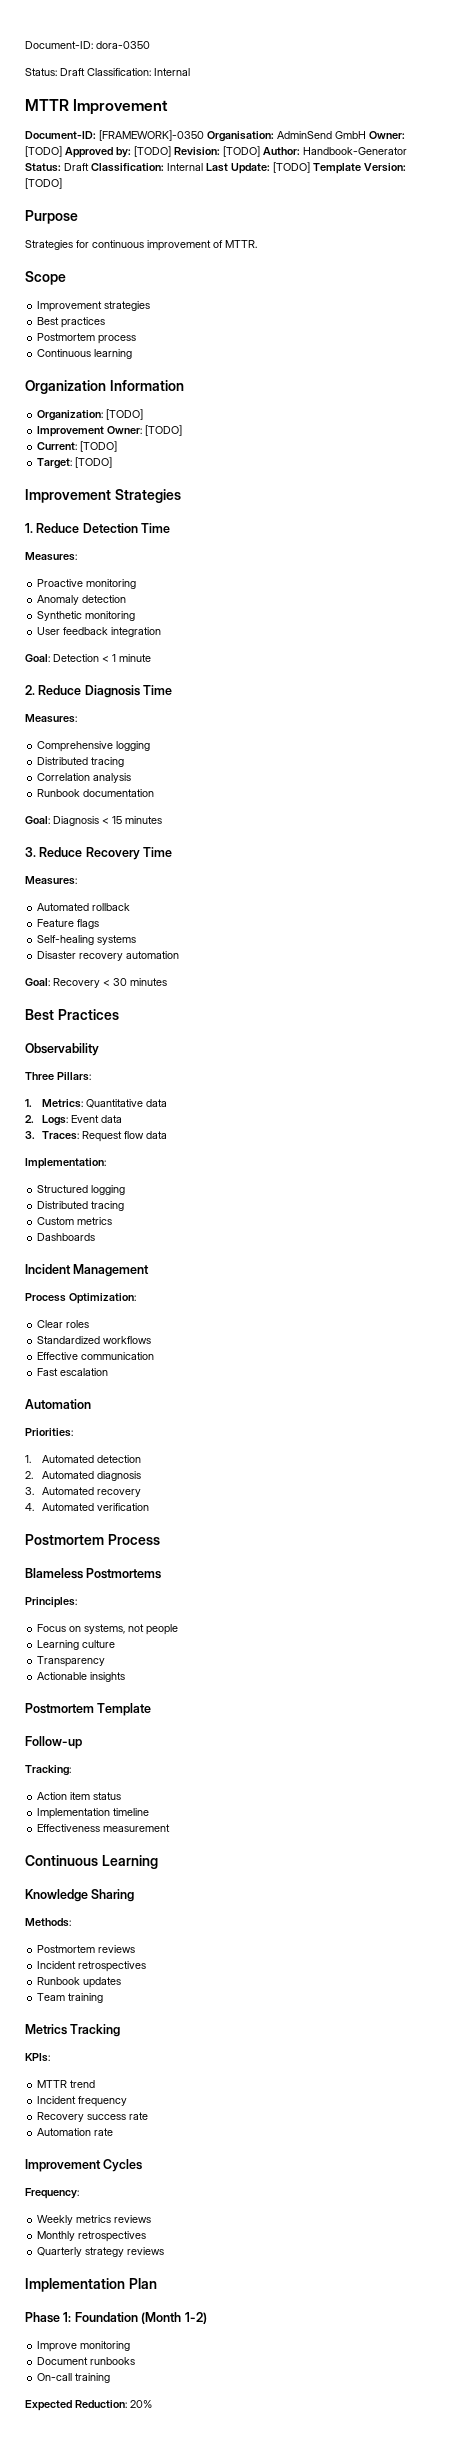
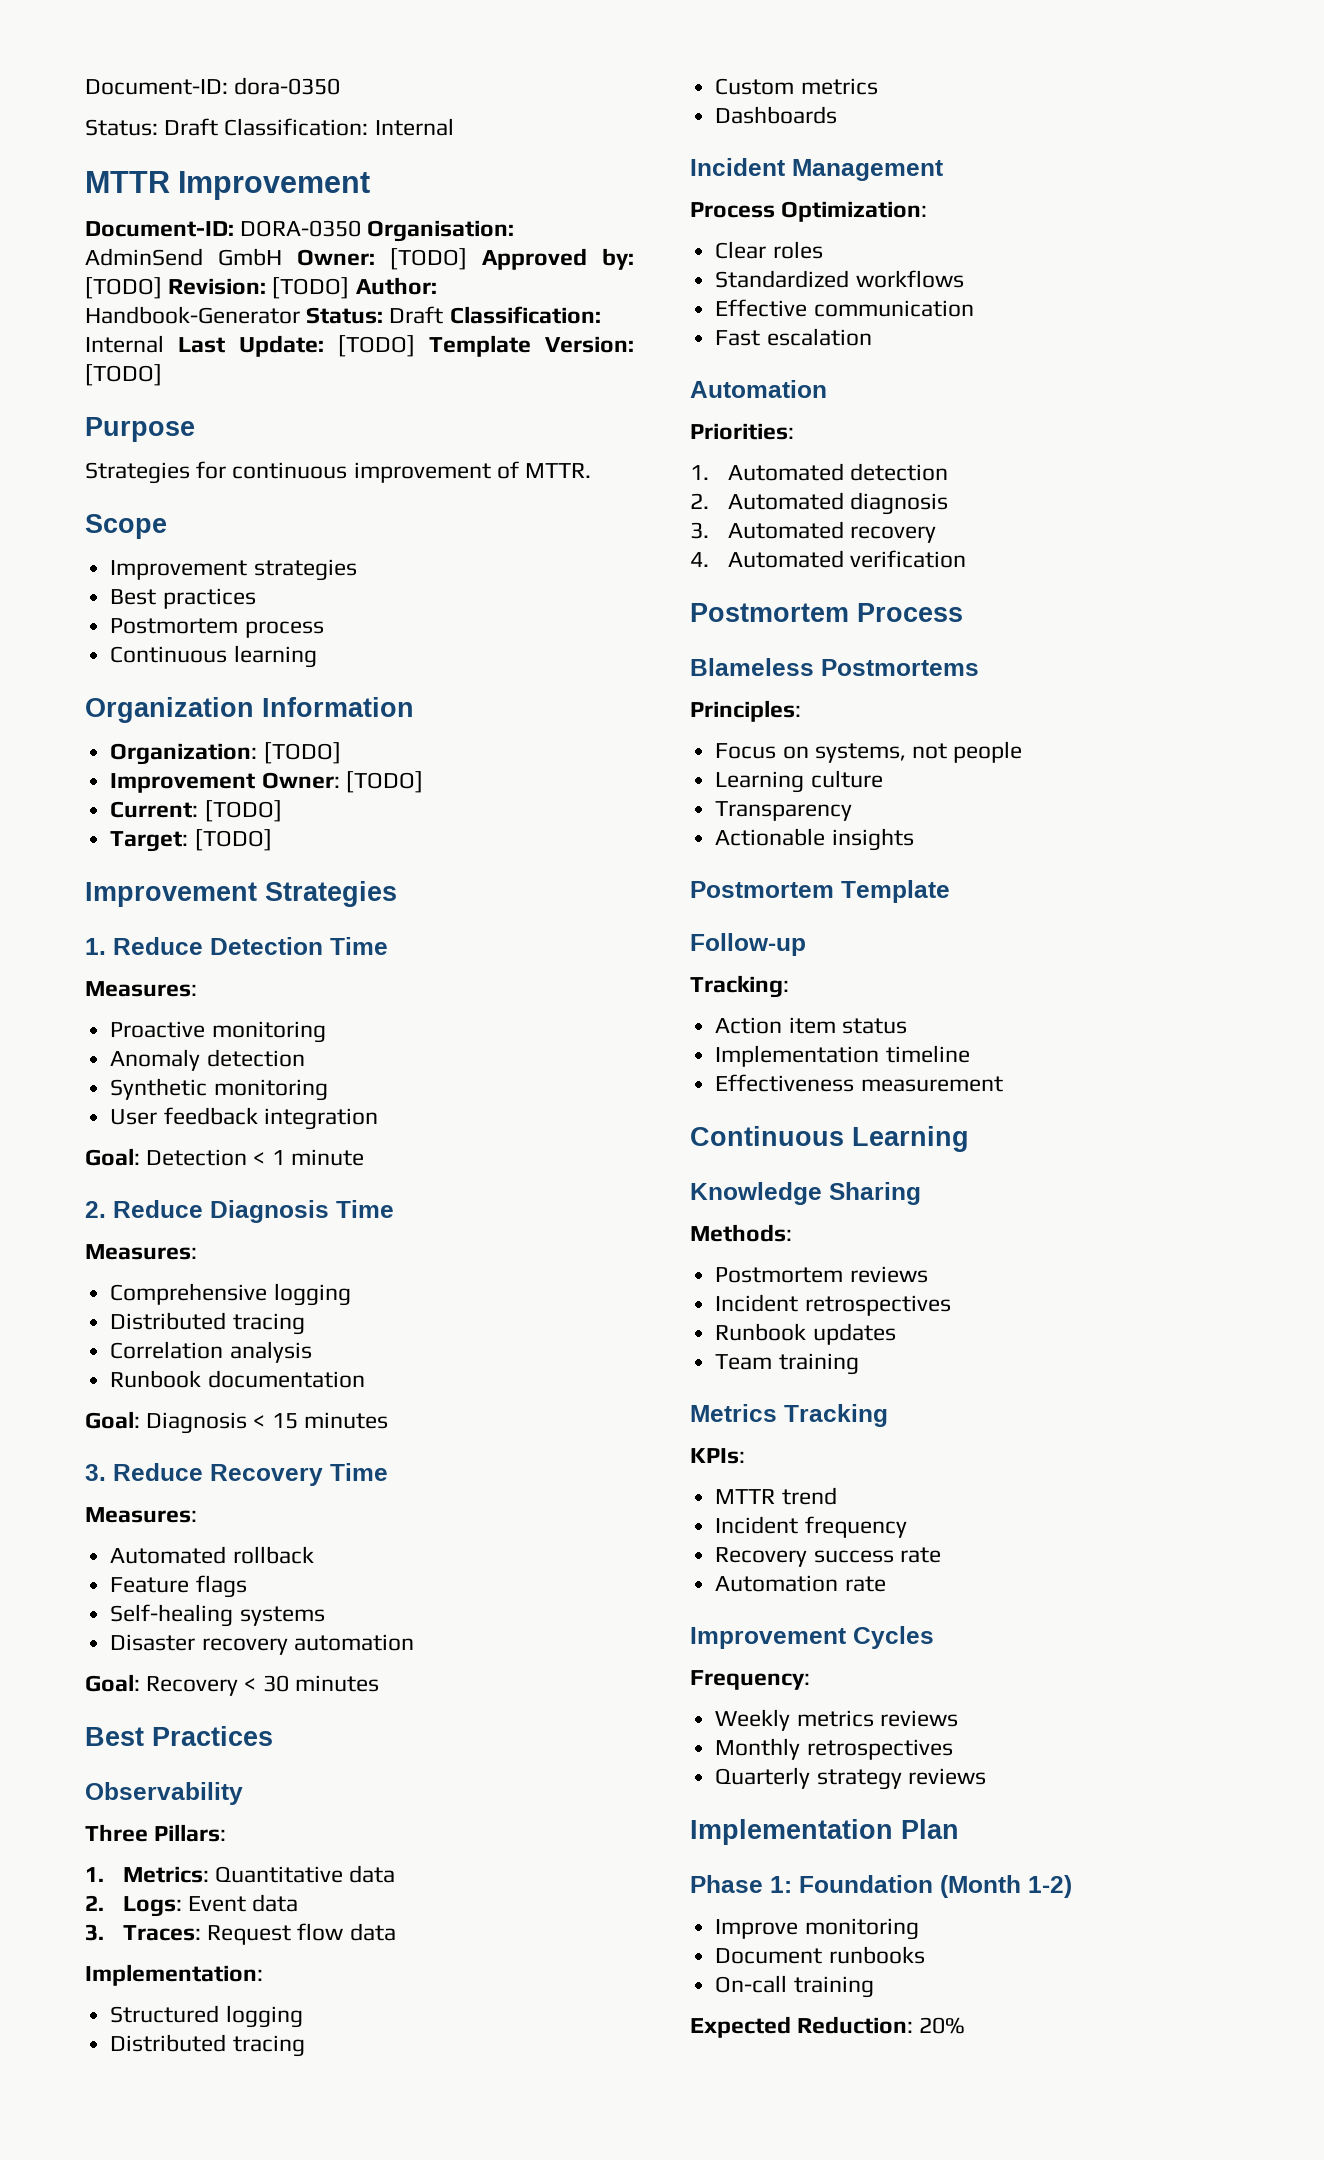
[99,130,204,141] [FRAMEWORK]-0350 -> [240,220,362,237] DORA-0350

